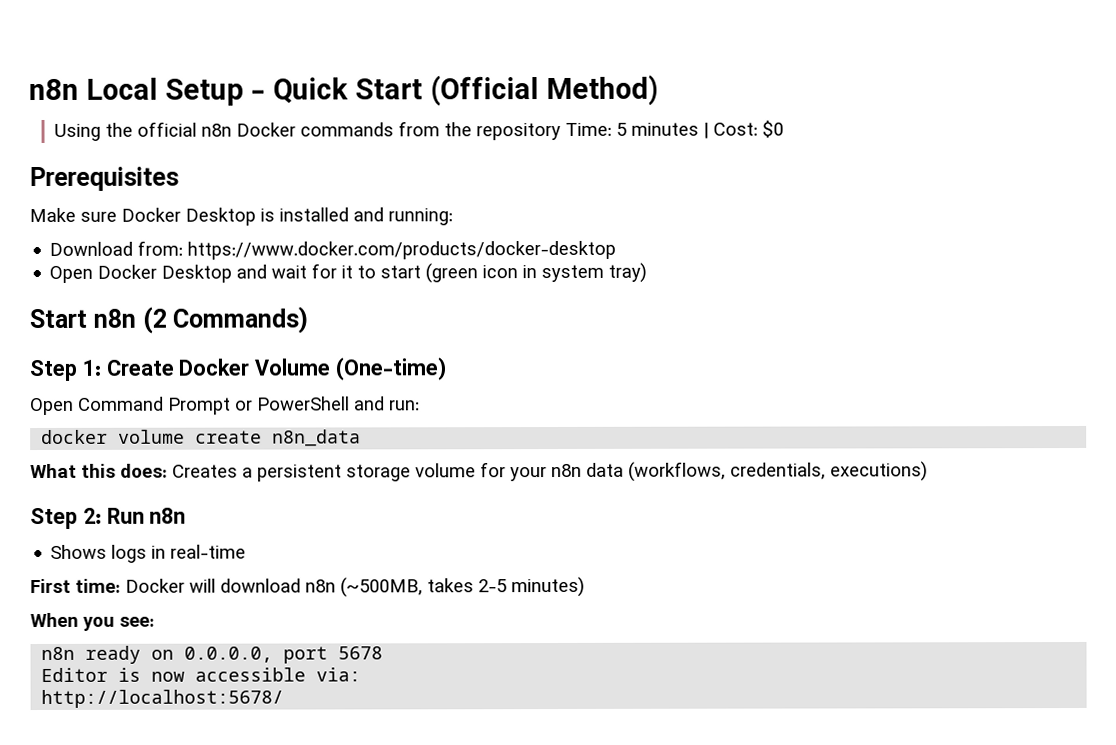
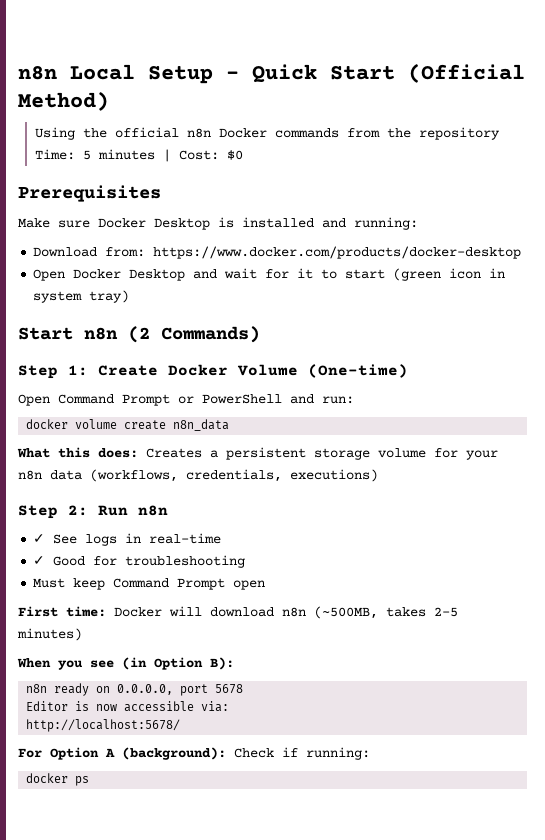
[50,544,108,559] Shows -> [33,534,78,544] ✓ See
(247, 551) none -> [33,555,246,568] [33,578,266,590] // ✓ Good for troubleshooting // Must keep Command Prompt open
[119,616,155,627] see: -> [90,657,234,670] see (in Option B):
(285, 698) none -> [18,747,370,760] [26,773,90,786] // For Option A (background): Check if running: // docker ps

